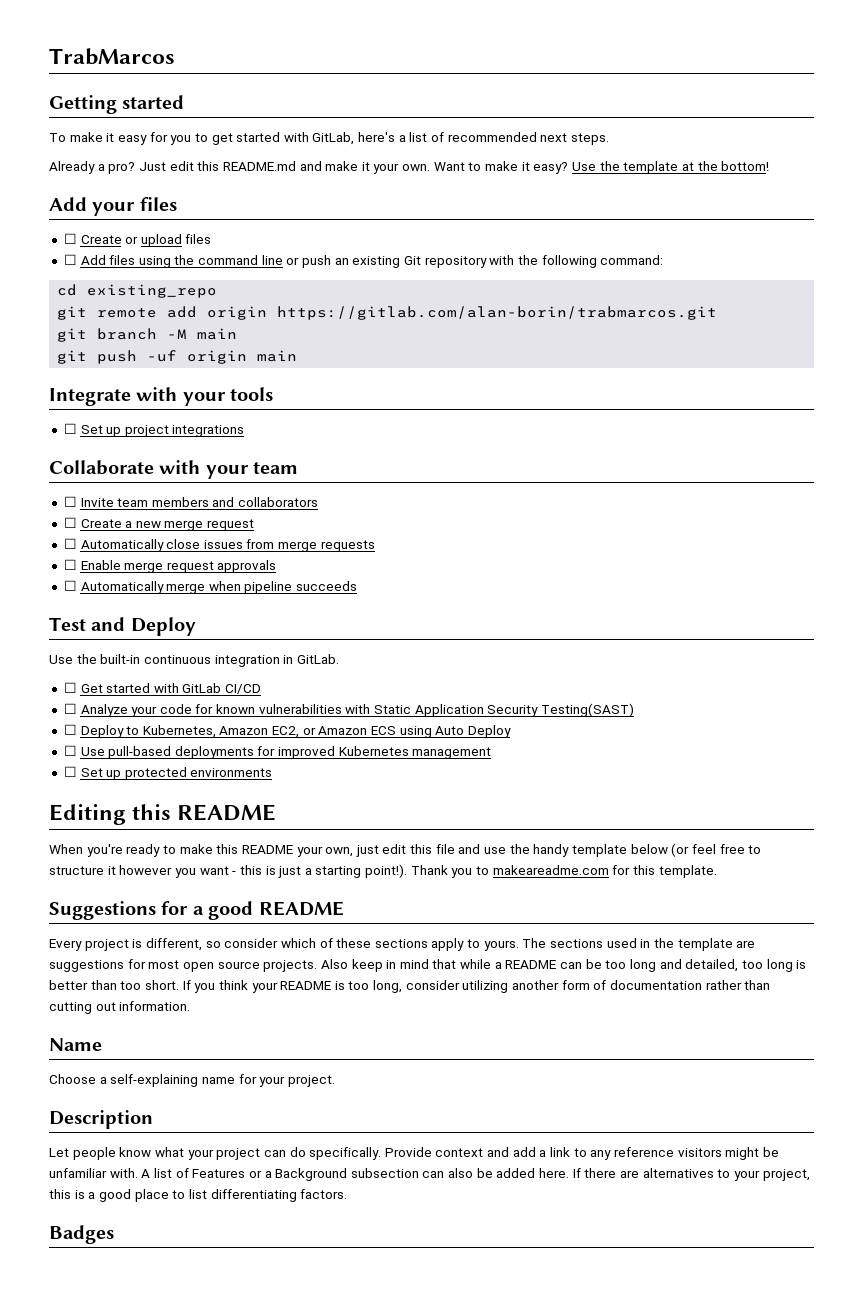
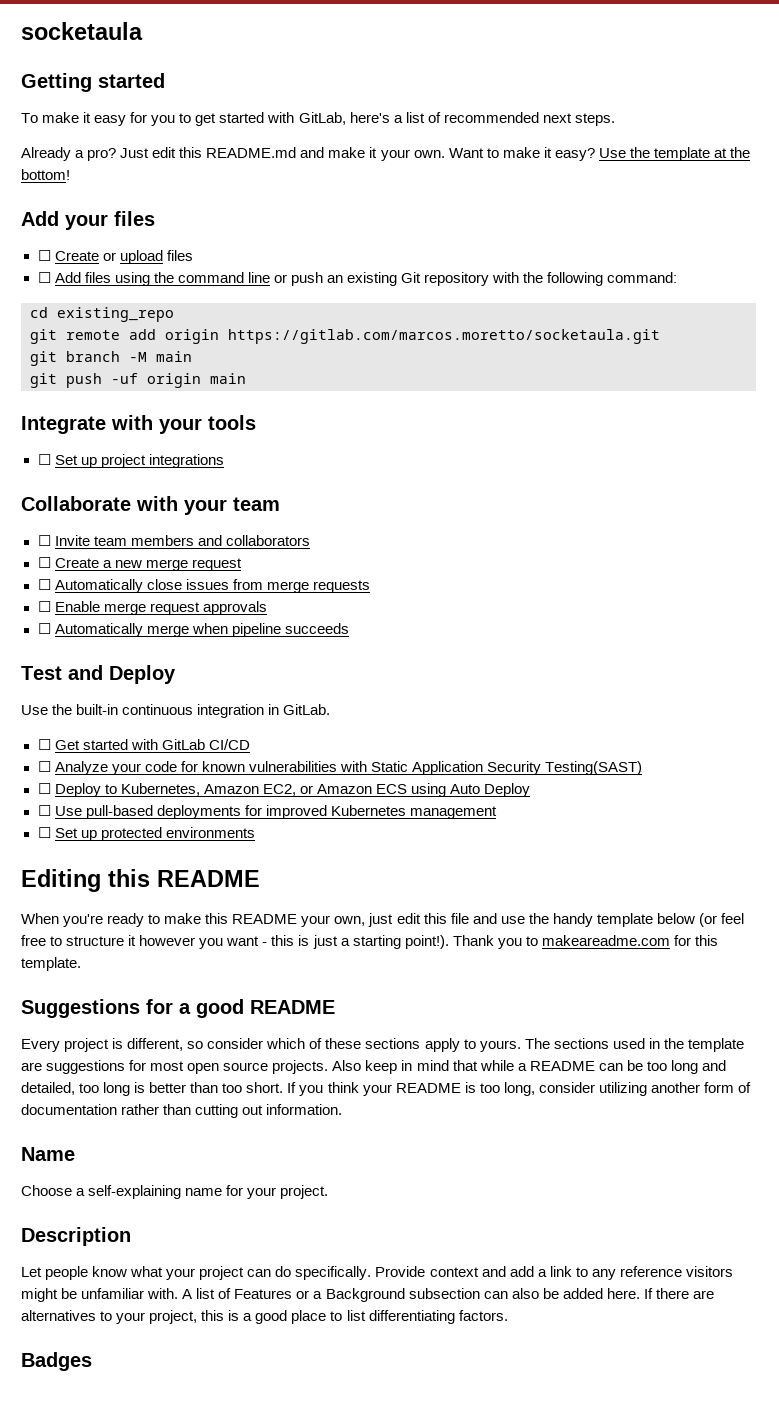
[49,48,175,65] TrabMarcos -> [21,22,143,40] socketaula
[277,306,718,320] https://gitlab.com/alan-borin/trabmarcos.git -> [228,329,660,344] https://gitlab.com/marcos.moretto/socketaula.git

